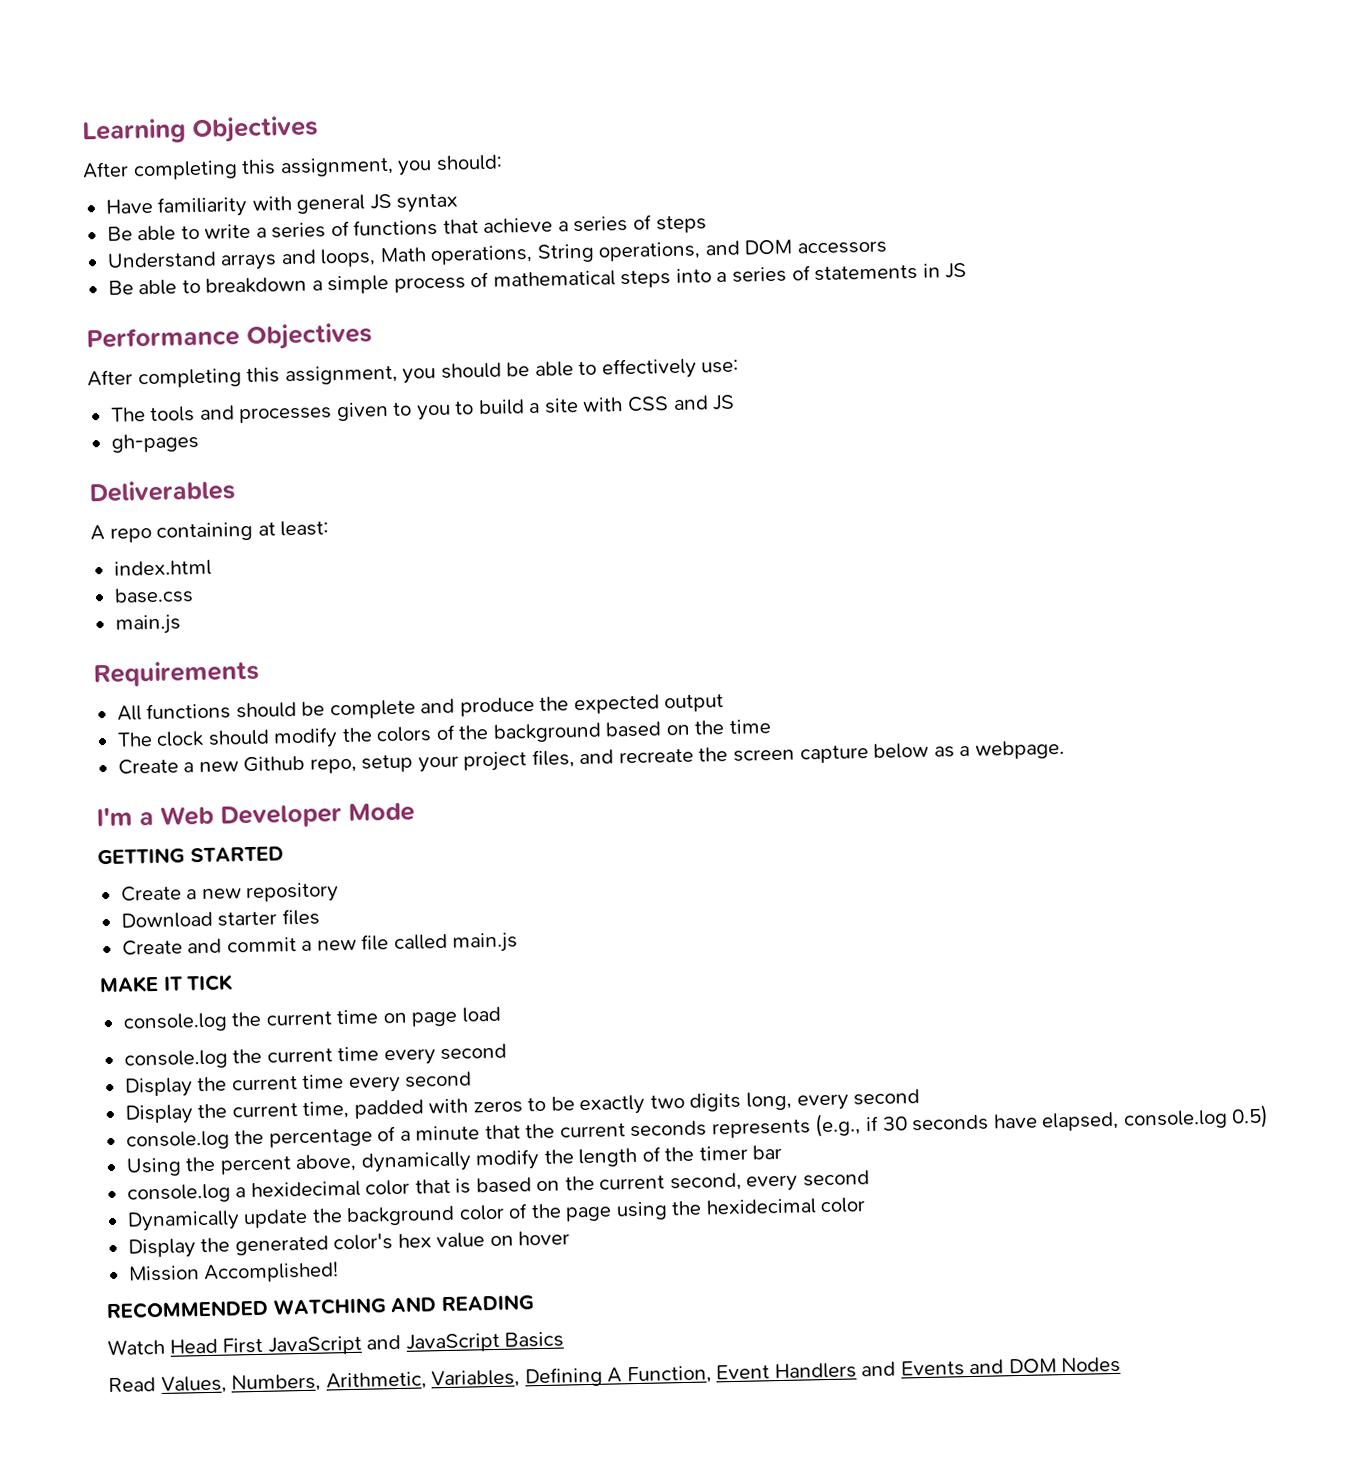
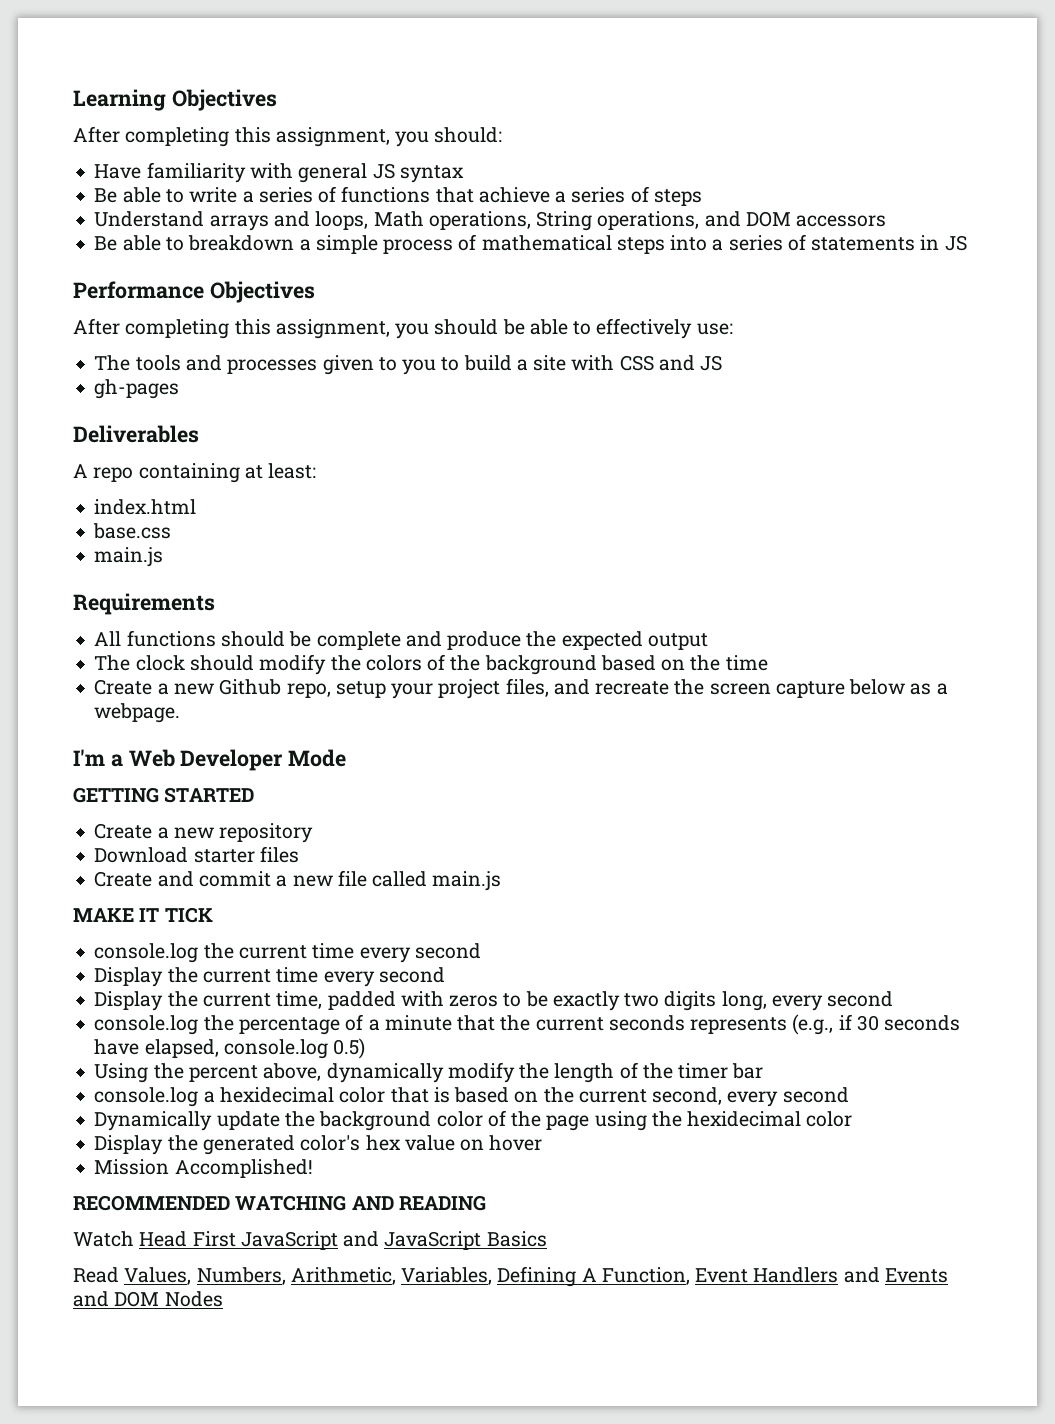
[122,1006,501,1033] // console.log the current time on page load -> (213, 915) none

